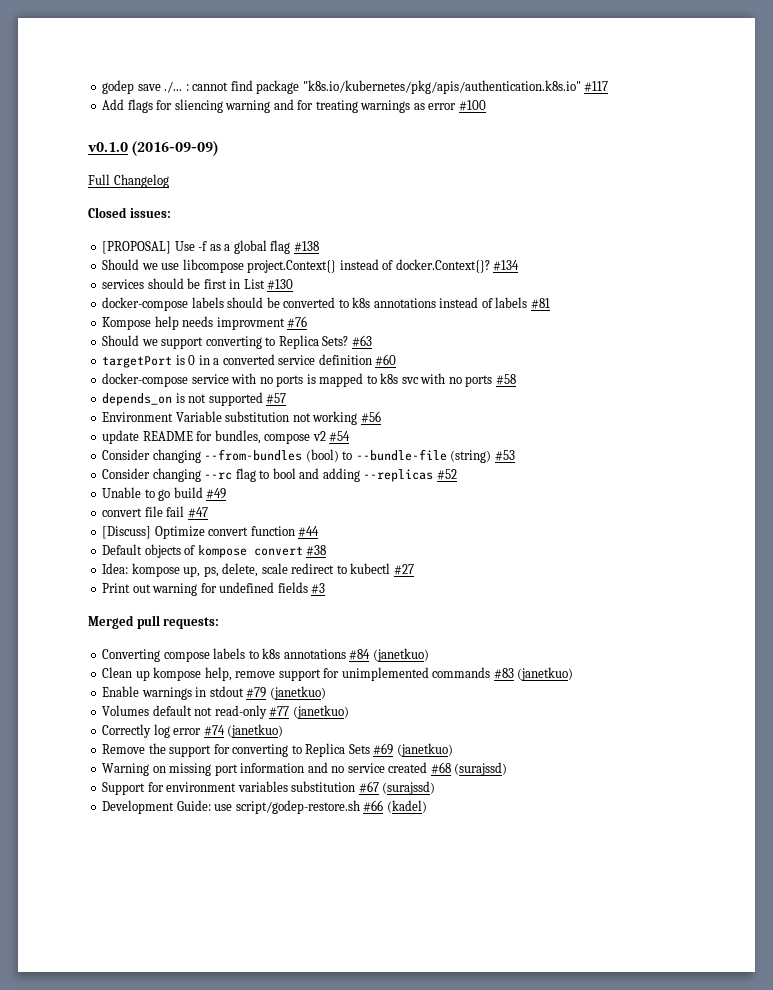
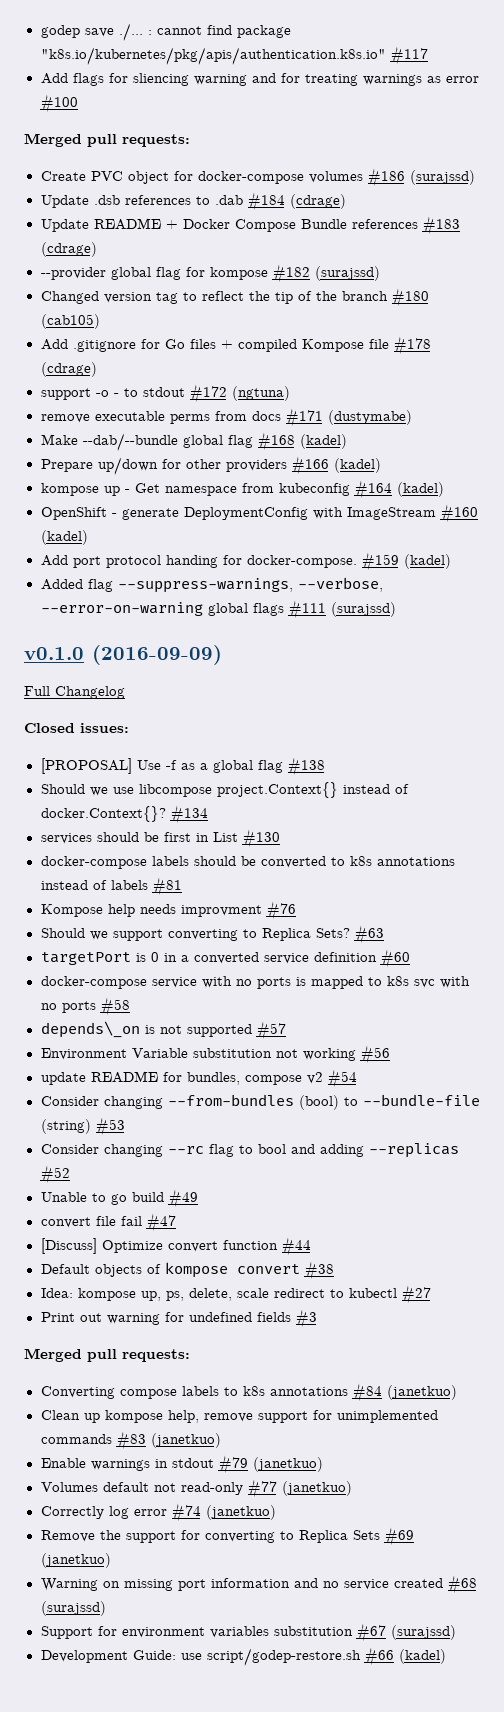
(486, 105) none -> [24,133,190,147] [40,168,475,187] [40,192,346,211] [40,216,460,235] [40,242,97,257] [40,264,380,283] [40,288,429,307] [40,314,100,329] [40,336,431,355] [40,362,97,377] [40,384,290,403] [40,408,412,427] [40,432,347,451] [40,456,381,475] [40,480,444,499] [40,504,478,523] [40,530,88,545] [40,552,451,571] [40,577,383,593] [40,600,396,619] // Merged pull requests: // Create PVC object for docker-compose volumes #186 (surajssd) // Update .dsb references to .dab #184 (cdrage) // Update README + Docker Compose Bundle references #183 (cdrage) // --provider global flag for kompose #182 (surajssd) // Changed version tag to reflect the tip of the branch #180 (cab105) // Add .gitignore for Go files + compiled Kompose file #178 (cdrage) // support -o - to stdout #172 (ngtuna) // remove executable perms from docs #171 (dustymabe) // Make --dab/--bundle global flag #168 (kadel) // Prepare up/down for other providers #166 (kadel) // kompose up - Get namespace from kubeconfig #164 (kadel) // OpenShift - generate DeploymentConfig with ImageStream #160 (kadel) // Add port protocol handing for docker-compose. #159 (kadel) // Added flag --suppress-warnings, --verbose, --error-on-warning global flags #111 (surajssd)
[102,393,173,406] depends_on -> [40,1021,140,1038] depends\_on

